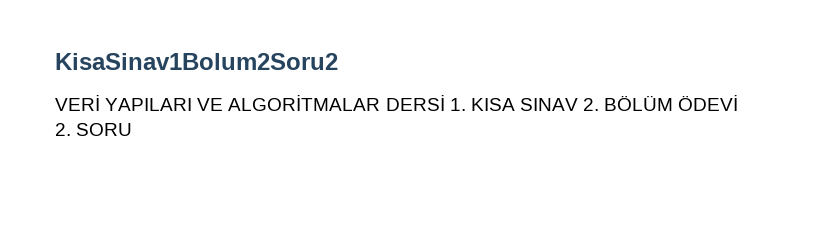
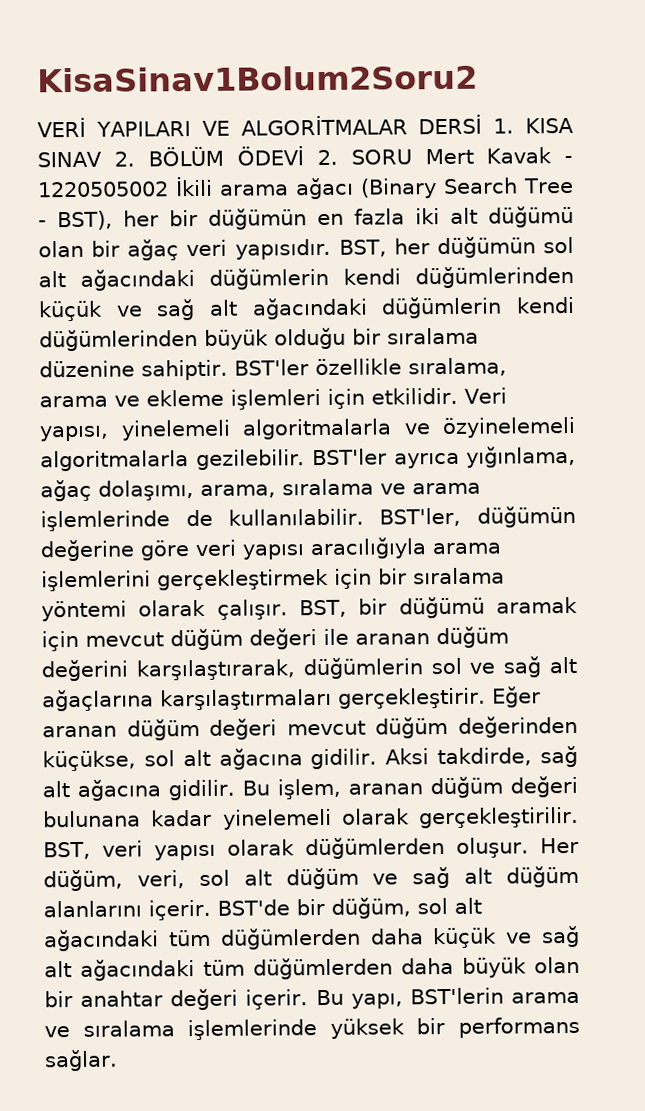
(133, 129) none -> [424,147,573,165] [37,176,575,200] [38,205,574,231] [38,236,574,261] [38,265,574,291] [38,296,576,322] [39,327,479,352] [39,357,507,381] [39,387,507,410] [39,416,576,442] [40,445,576,472] [40,478,481,502] [40,505,576,532] [40,537,501,562] [41,567,505,592] [41,596,578,622] [41,626,509,652] [41,656,577,682] [42,686,541,712] [42,715,578,741] [42,745,578,772] [42,775,578,801] [43,806,580,830] [43,837,579,861] [43,865,579,892] [43,897,482,921] [43,925,580,952] [44,956,580,981] [44,987,580,1011] [44,1016,580,1041] [44,1049,118,1072] Mert Kavak - 1220505002 İkili arama ağacı (Binary Search Tree - BST), her bir düğümün en fazla iki alt düğümü olan bir ağaç veri yapısıdır. BST, her düğümün sol alt ağacındaki düğümlerin kendi düğümlerinden küçük ve sağ alt ağacındaki düğümlerin kendi düğümlerinden büyük olduğu bir sıralama düzenine sahiptir. BST'ler özellikle sıralama, arama ve ekleme işlemleri için etkilidir. Veri yapısı, yinelemeli algoritmalarla ve özyinelemeli algoritmalarla gezilebilir. BST'ler ayrıca yığınlama, ağaç dolaşımı, arama, sıralama ve arama işlemlerinde de kullanılabilir. BST'ler, düğümün değerine göre veri yapısı aracılığıyla arama işlemlerini gerçekleştirmek için bir sıralama yöntemi olarak çalışır. BST, bir düğümü aramak için mevcut düğüm değeri ile aranan düğüm değerini karşılaştırarak, düğümlerin sol ve sağ alt ağaçlarına karşılaştırmaları gerçekleştirir. Eğer aranan düğüm değeri mevcut düğüm değerinden küçükse, sol alt ağacına gidilir. Aksi takdirde, sağ alt ağacına gidilir. Bu işlem, aranan düğüm değeri bulunana kadar yinelemeli olarak gerçekleştirilir. BST, veri yapısı olarak düğümlerden oluşur. Her düğüm, veri, sol alt düğüm ve sağ alt düğüm alanlarını içerir. BST'de bir düğüm, sol alt ağacındaki tüm düğümlerden daha küçük ve sağ alt ağacındaki tüm düğümlerden daha büyük olan bir anahtar değeri içerir. Bu yapı, BST'lerin arama ve sıralama işlemlerinde yüksek bir performans sağlar.

